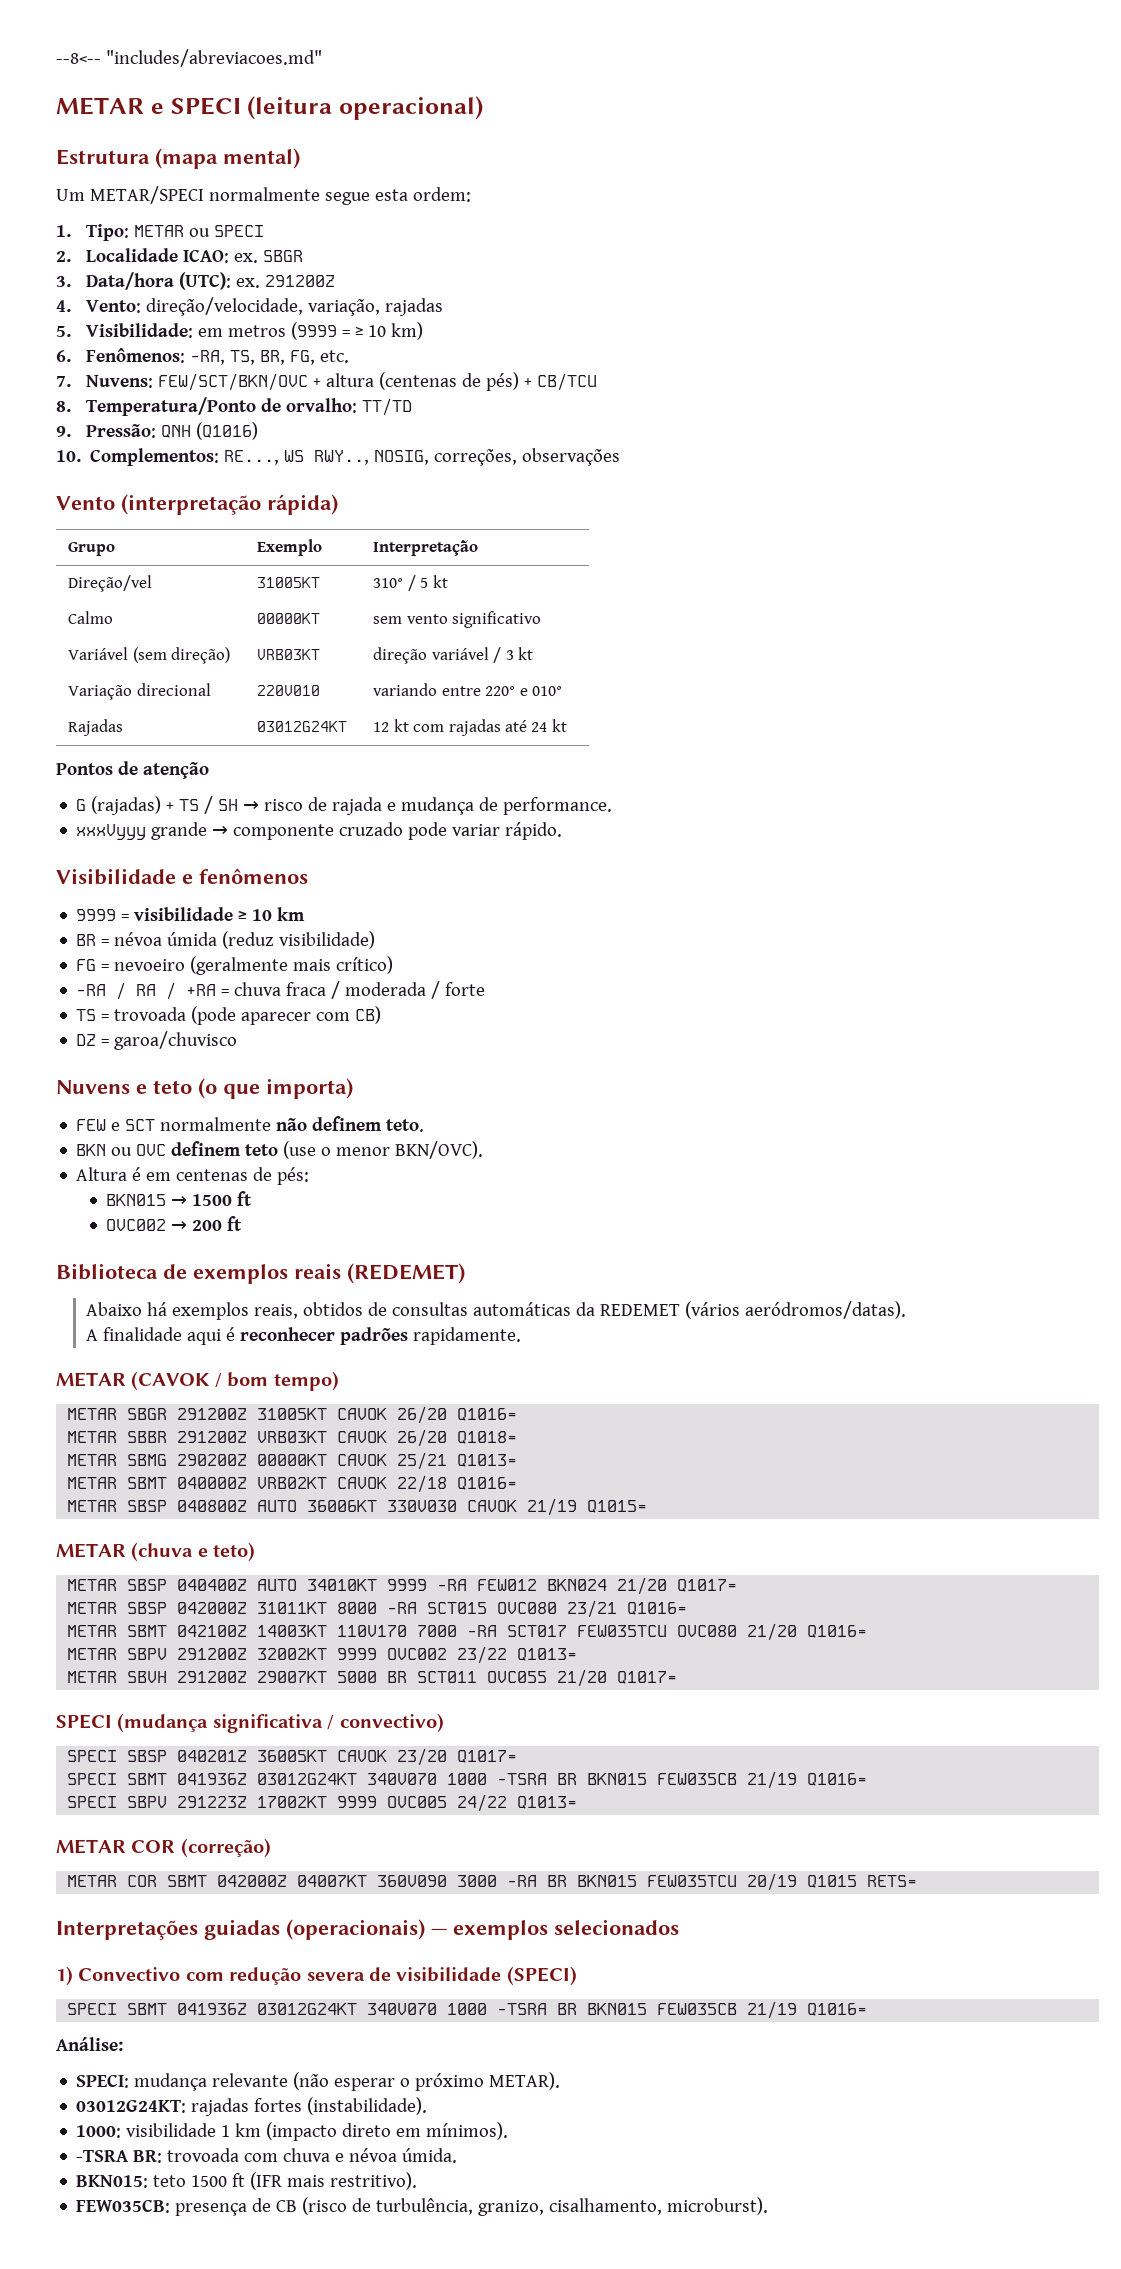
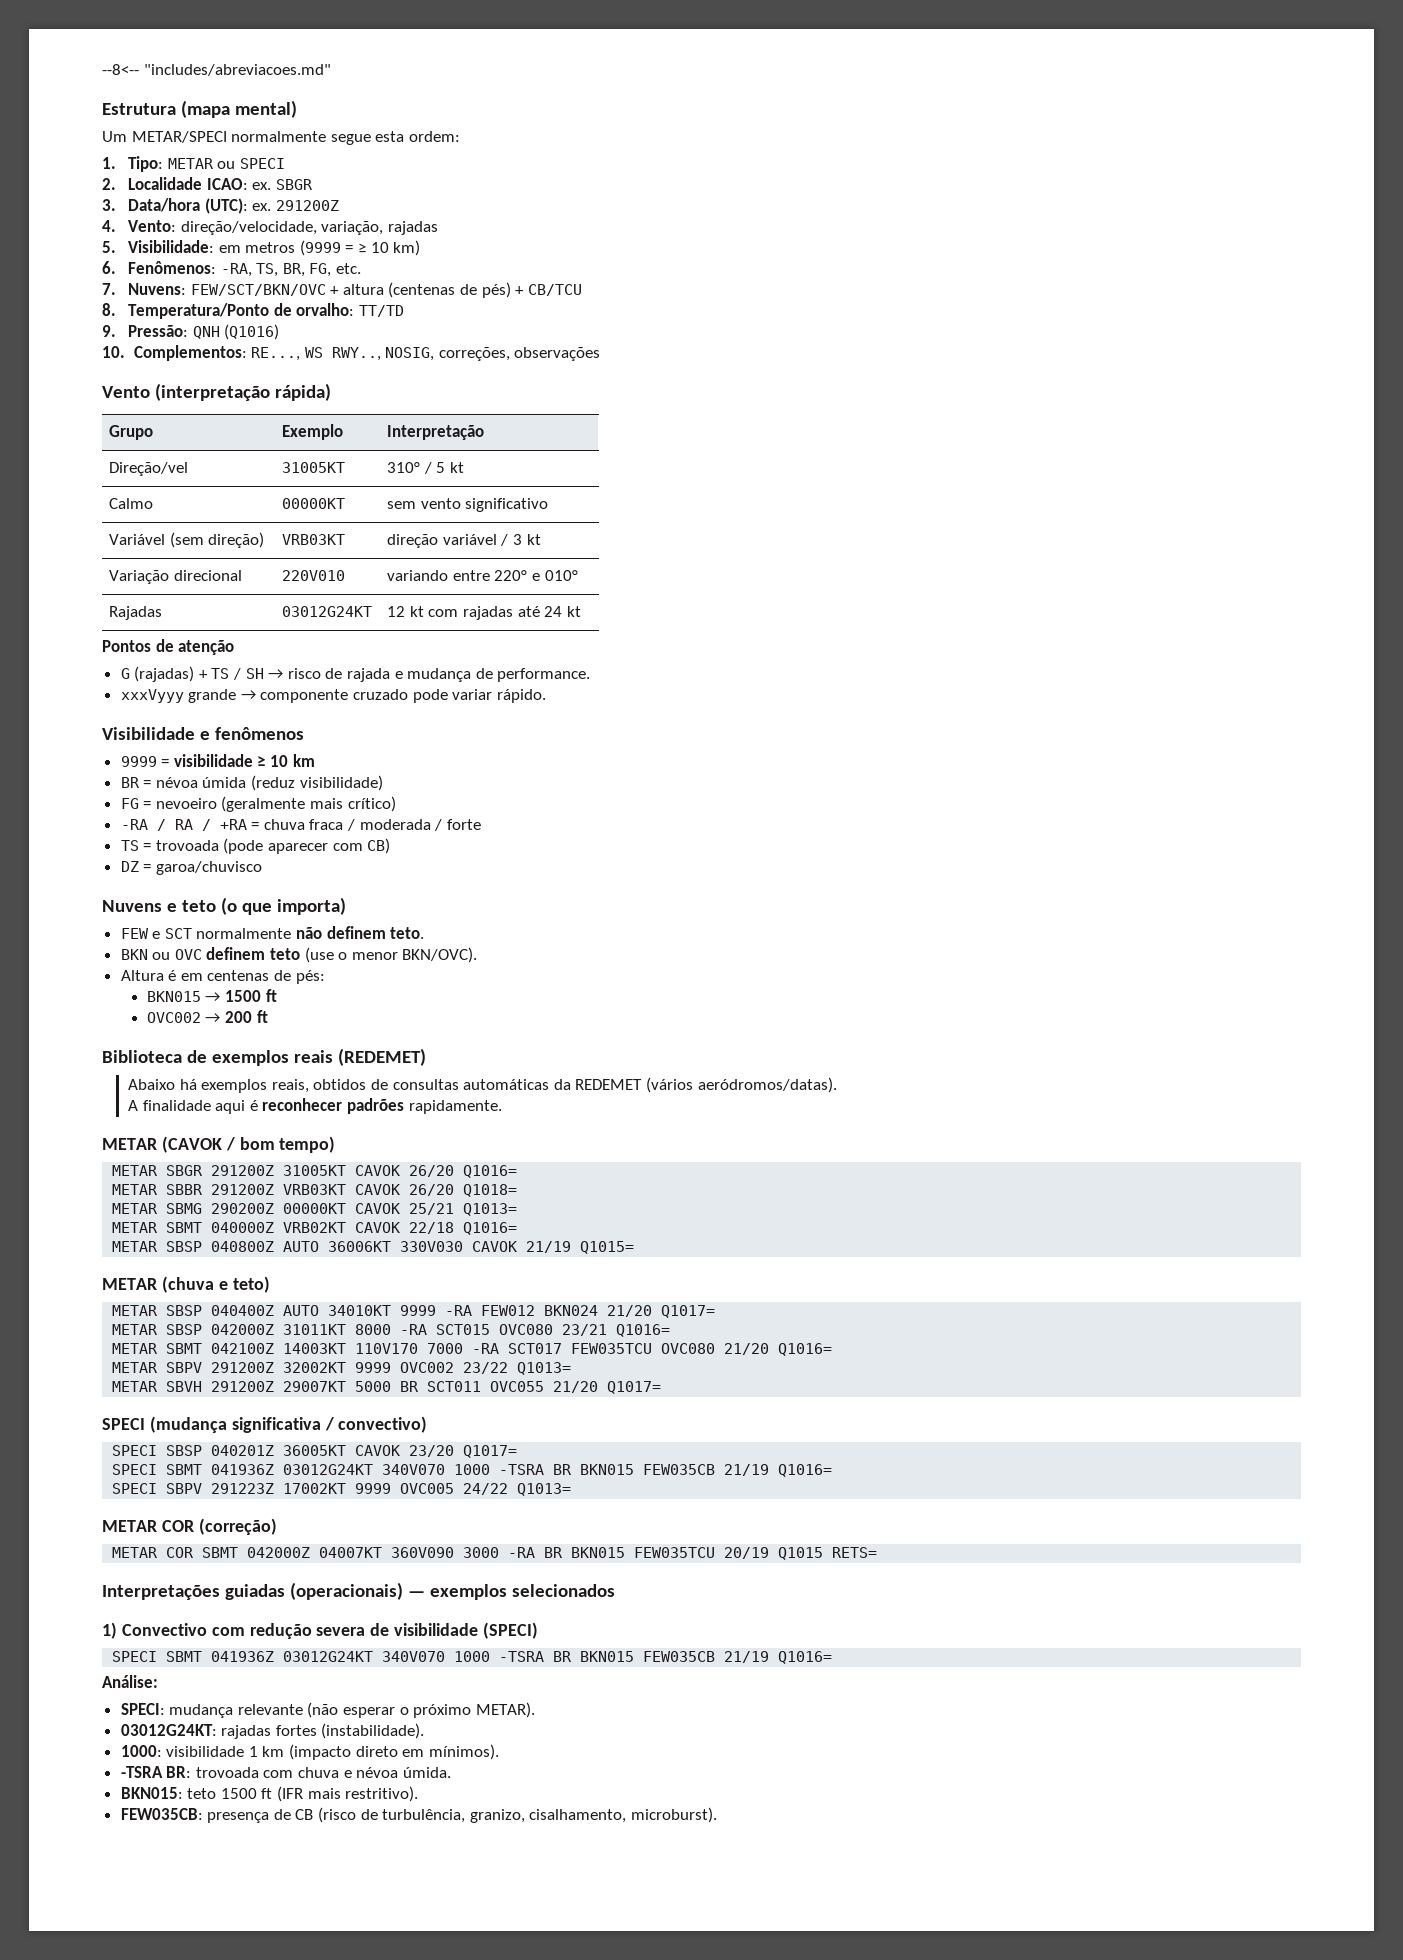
[56,96,483,120] // METAR e SPECI (leitura operacional) -> (331, 70) none

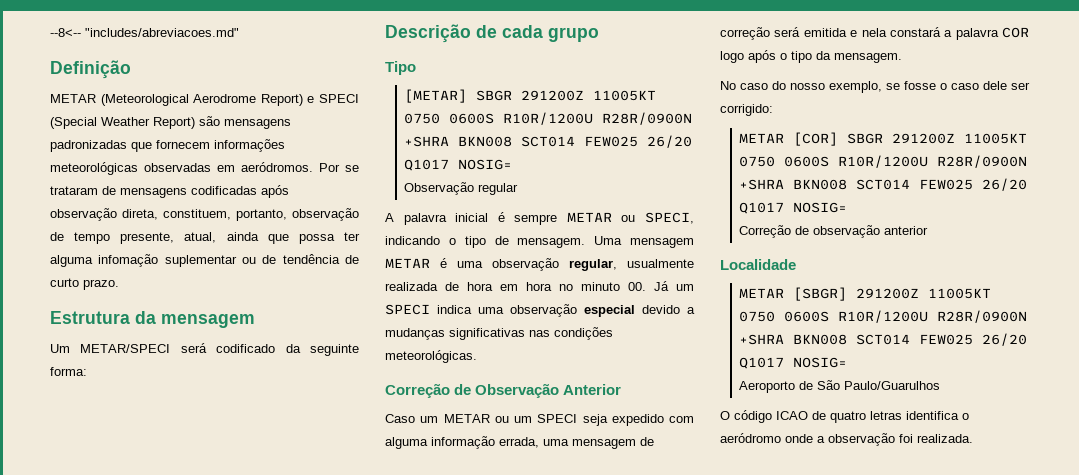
(331, 70) none -> [50,60,131,79] [50,94,359,106] [50,116,291,129] [50,139,285,152] [50,162,359,175] [50,185,289,198] [50,208,359,221] [50,232,360,244] [50,254,360,267] [50,278,119,290] // Definição // METAR (Meteorological Aerodrome Report) e SPECI (Special Weather Report) são mensagens padronizadas que fornecem informações meteorológicas observadas em aeródromos. Por se trataram de mensagens codificadas após observação direta, constituem, portanto, observação de tempo presente, atual, ainda que possa ter alguma infomação suplementar ou de tendência de curto prazo.
[180,100,297,118] (mapa mental) -> [135,311,255,328] da mensagem
[231,131,460,145] [102,156,285,172] [102,177,313,190] [102,198,339,214] [102,220,438,235] [102,240,421,256] [102,261,362,277] [102,282,582,298] [102,303,404,319] [102,324,280,340] [102,345,601,361] [102,383,331,401] [109,425,154,440] [282,424,344,440] [387,425,485,440] [109,462,189,476] [282,462,346,473] [387,462,465,474] [109,498,154,509] [282,498,346,509] [387,498,549,512] [109,532,265,548] [282,534,346,545] [387,534,541,548] [109,570,242,584] [282,570,346,581] [387,570,578,581] [109,606,163,620] [282,606,373,617] [387,606,581,620] [102,639,235,655] [120,666,591,682] [120,689,546,703] [102,727,304,740] [120,754,315,767] [120,775,383,791] [120,796,396,812] [120,819,481,831] [120,838,391,854] [120,861,262,875] [102,897,346,915] [120,926,425,939] [120,947,478,963] [120,970,325,984] [146,989,277,1002] [146,1010,268,1023] [102,1048,426,1066] [128,1077,837,1093] [128,1098,502,1114] [102,1136,336,1153] [112,1165,518,1178] [112,1184,518,1197] [112,1203,518,1216] [112,1222,518,1235] [112,1241,635,1254] [102,1276,270,1293] [112,1305,716,1318] [112,1324,671,1337] [112,1343,833,1356] [112,1362,572,1375] [112,1381,662,1394] [102,1416,428,1433] [112,1445,518,1458] [112,1464,833,1477] [112,1483,572,1496] [102,1518,277,1535] [112,1547,878,1560] [102,1582,615,1600] [102,1622,539,1639] [112,1651,833,1664] [102,1675,158,1688] [120,1702,535,1718] [120,1723,425,1739] [120,1744,499,1760] [120,1766,451,1778] [120,1786,419,1802] [120,1807,718,1823] normalmente segue esta ordem: // 1. Tipo: METAR ou SPECI // 2. Localidade ICAO: ex. SBGR // 3. Data/hora (UTC): ex. 291200Z // 4. Vento: direção/velocidade, variação, rajadas // 5. Visibilidade: em metros (9999 = ≥ 10 km) // 6. Fenômenos: -RA, TS, BR, FG, etc. // 7. Nuvens: FEW/SCT/BKN/OVC + altura (centenas de pés) + CB/TCU // 8. Temperatura/Ponto de orvalho: TT/TD // 9. Pressão: QNH (Q1016) // 10. Complementos: RE..., WS RWY.., NOSIG, correções, observações // Vento (interpretação rápida) // Grupo | Exemplo | Interpretação // Direção/vel | 31005KT | 310° / 5 kt // Calmo | 00000KT | sem vento significativo // Variável (sem direção) | VRB03KT | direção variável / 3 kt // Variação direcional | 220V010 | variando entre 220° e 010° // Rajadas | 03012G24KT | 12 kt com rajadas até 24 kt // Pontos de atenção // G (rajadas) + TS / SH → risco de rajada e mudança de performance. // xxxVyyy grande → componente cruzado pode variar rápido. // Visibilidade e fenômenos // 9999 = visibilidade ≥ 10 km // BR = névoa úmida (reduz visibilidade) // FG = nevoeiro (geralmente mais crítico) // -RA / RA / +RA = chuva fraca / moderada / forte // TS = trovoada (pode aparecer com CB) // DZ = garoa/chuvisco // Nuvens e teto (o que importa) // FEW e SCT normalmente não definem teto. // BKN ou OVC definem teto (use o menor BKN/OVC). // Altura é em centenas de pés: // BKN015 → 1500 ft // OVC002 → 200 ft // Biblioteca de exemplos reais (REDEMET) // Abaixo há exemplos reais, obtidos de consultas automáticas da REDEMET (vários aeródromos/datas). // A finalidade aqui é reconhecer padrões rapidamente. // METAR (CAVOK / bom tempo) // METAR SBGR 291200Z 31005KT CAVOK 26/20 Q1016= // METAR SBBR 291200Z VRB03KT CAVOK 26/20 Q1018= // METAR SBMG 290200Z 00000KT CAVOK 25/21 Q1013= // METAR SBMT 040000Z VRB02KT CAVOK 22/18 Q1016= // METAR SBSP 040800Z AUTO 36006KT 330V030 CAVOK 21/19 Q1015= // METAR (chuva e teto) // METAR SBSP 040400Z AUTO 34010KT 9999 -RA FEW012 BKN024 21/20 Q1017= // METAR SBSP 042000Z 31011KT 8000 -RA SCT015 OVC080 23/21 Q1016= // METAR SBMT 042100Z 14003KT 110V170 7000 -RA SCT017 FEW035TCU OVC080 21/20 Q1016= // METAR SBPV 291200Z 32002KT 9999 OVC002 23/22 Q1013= // METAR SBVH 291200Z 29007KT 5000 BR SCT011 OVC055 21/20 Q1017= // SPECI (mudança significativa / convectivo) // SPECI SBSP 040201Z 36005KT CAVOK 23/20 Q1017= // SPECI SBMT 041936Z 03012G24KT 340V070 1000 -TSRA BR BKN015 FEW035CB 21/19 Q1016= // SPECI SBPV 291223Z 17002KT 9999 OVC005 24/22 Q1013= // METAR COR (correção) // METAR COR SBMT 042000Z 04007KT 360V090 3000 -RA BR BKN015 FEW035TCU 20/19 Q1015 RETS= // Interpretações guiadas (operacionais) — exemplos selecionados // 1) Convectivo com redução severa de visibilidade (SPECI) // SPECI SBMT 041936Z 03012G24KT 340V070 1000 -TSRA BR BKN015 FEW035CB 21/19 Q1016= // Análise: // SPECI: mudança relevante (não esperar o próximo METAR). // 03012G24KT: rajadas fortes (instabilidade). // 1000: visibilidade 1 km (impacto direto em mínimos). // -TSRA BR: trovoada com chuva e névoa úmida. // BKN015: teto 1500 ft (IFR mais restritivo). // FEW035CB: presença de CB (risco de turbulência, granizo, cisalhamento, microburst). -> [180,343,359,356] [50,367,87,376] [385,24,599,43] [385,61,416,75] [403,89,656,103] [403,112,692,125] [403,135,692,148] [403,159,512,171] [403,182,518,195] [385,212,694,225] [385,236,694,248] [385,258,694,271] [385,281,694,291] [385,304,695,317] [385,327,613,340] [385,350,477,363] [385,383,622,398] [385,414,694,426] [385,436,654,449] [720,27,1029,40] [720,50,902,63] [720,81,1030,93] [720,104,773,116] [738,132,1027,146] [738,155,1027,168] [738,178,1027,191] [738,202,847,214] [738,225,928,238] [720,259,796,270] [738,287,991,301] [738,310,1027,323] [738,333,1027,346] [738,357,847,369] [738,380,940,393] [720,410,969,423] [720,433,973,446] será codificado da seguinte forma: // Descrição de cada grupo // Tipo // [METAR] SBGR 291200Z 11005KT 0750 0600S R10R/1200U R28R/0900N +SHRA BKN008 SCT014 FEW025 26/20 Q1017 NOSIG= // Observação regular // A palavra inicial é sempre METAR ou SPECI, indicando o tipo de mensagem. Uma mensagem METAR é uma observação regular, usualmente realizada de hora em hora no minuto 00. Já um SPECI indica uma observação especial devido a mudanças significativas nas condições meteorológicas. // Correção de Observação Anterior // Caso um METAR ou um SPECI seja expedido com alguma informação errada, uma mensagem de correção será emitida e nela constará a palavra COR logo após o tipo da mensagem. // No caso do nosso exemplo, se fosse o caso dele ser corrigido: // METAR [COR] SBGR 291200Z 11005KT 0750 0600S R10R/1200U R28R/0900N +SHRA BKN008 SCT014 FEW025 26/20 Q1017 NOSIG= // Correção de observação anterior // Localidade // METAR [SBGR] 291200Z 11005KT 0750 0600S R10R/1200U R28R/0900N +SHRA BKN008 SCT014 FEW025 26/20 Q1017 NOSIG= // Aeroporto de São Paulo/Guarulhos // O código ICAO de quatro letras identifica o aeródromo onde a observação foi realizada.

